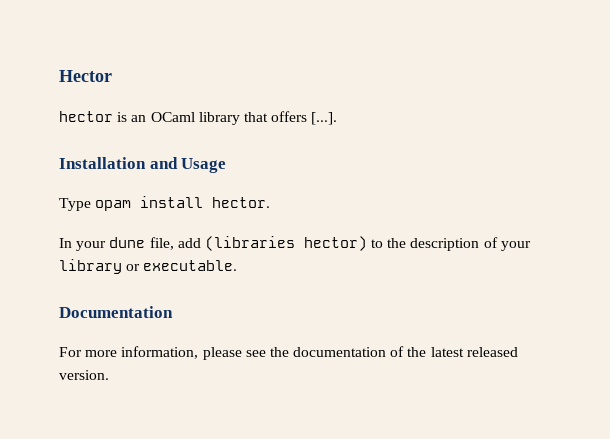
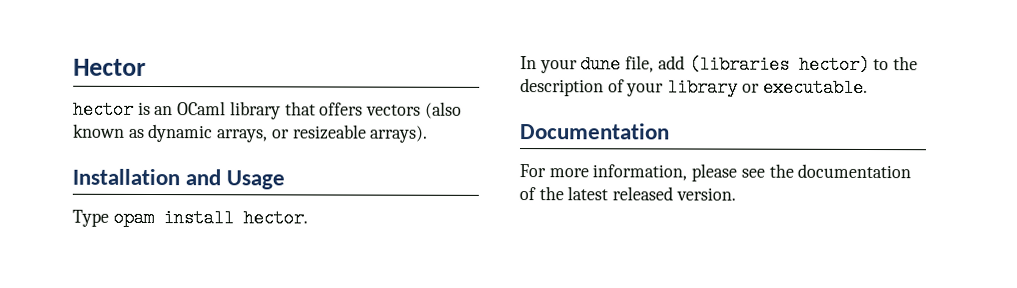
[311,112,338,125] [...]. -> [366,101,462,119] [73,123,429,143] vectors (also known as dynamic arrays, or resizeable arrays).

